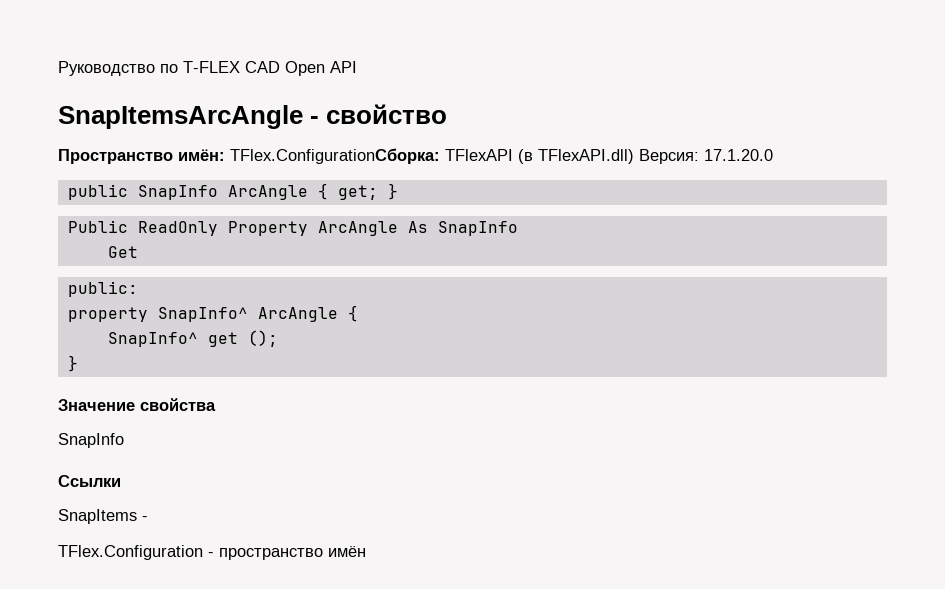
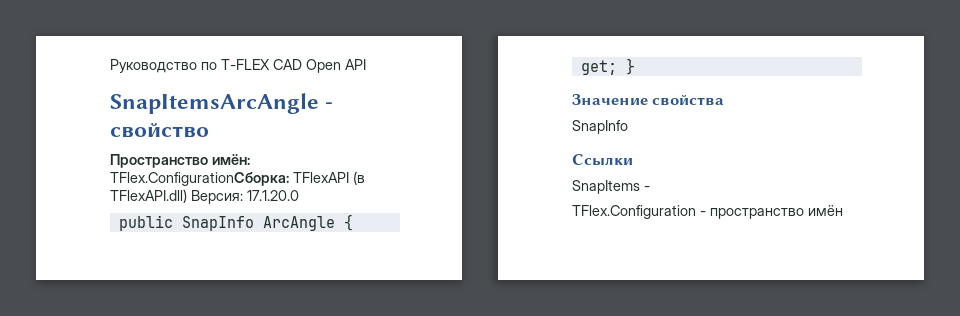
[67,220,518,236] [107,246,138,258] [67,281,138,297] [67,305,358,322] [107,330,278,347] [67,355,78,372] // Public ReadOnly Property ArcAngle As SnapInfo // Get // public: // property SnapInfo^ ArcAngle { // SnapInfo^ get (); // } -> (635, 66) none

